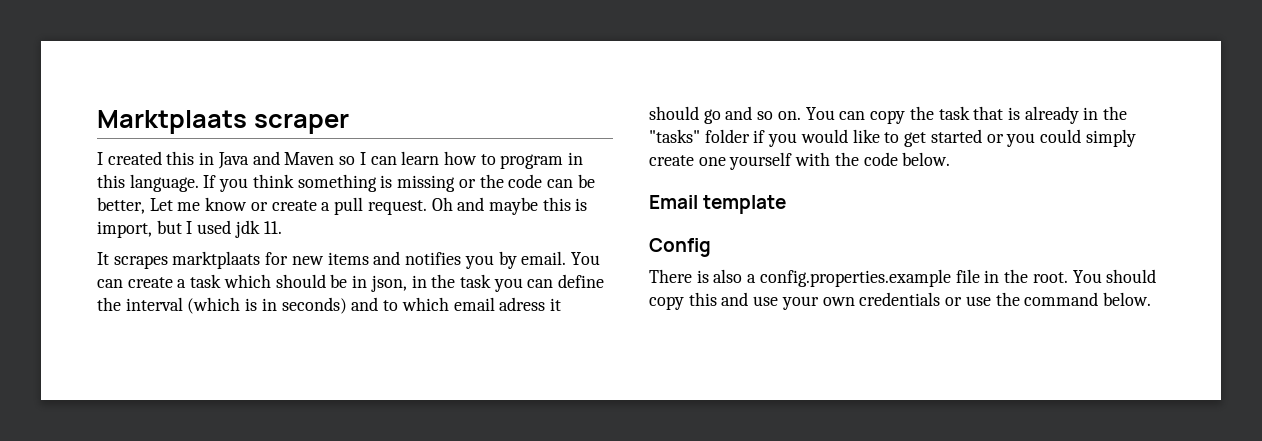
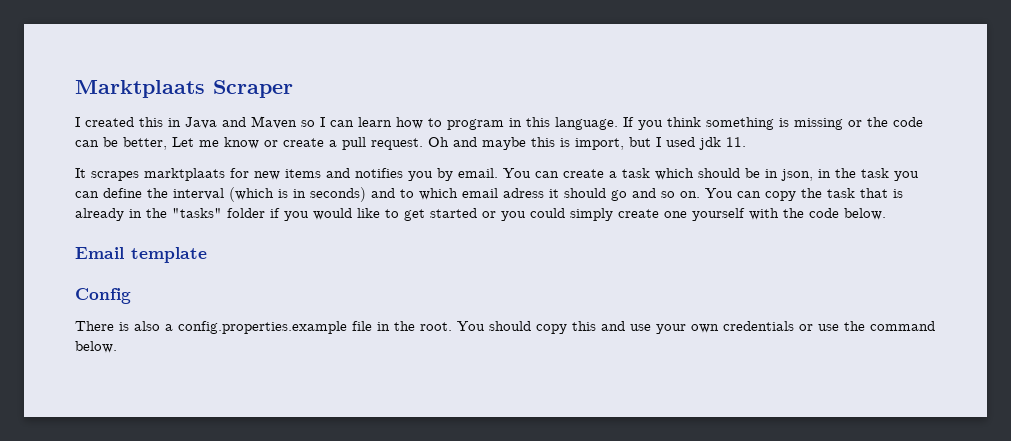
[253,113,349,134] scraper -> [213,80,293,98] Scraper

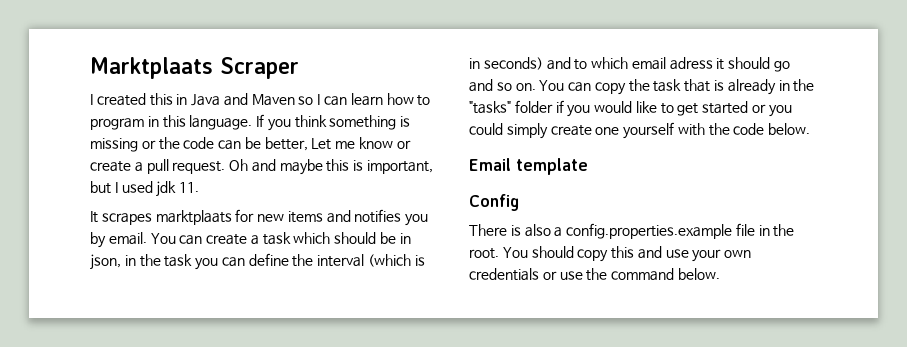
[575,138,624,150] import, -> [367,160,434,174] important,

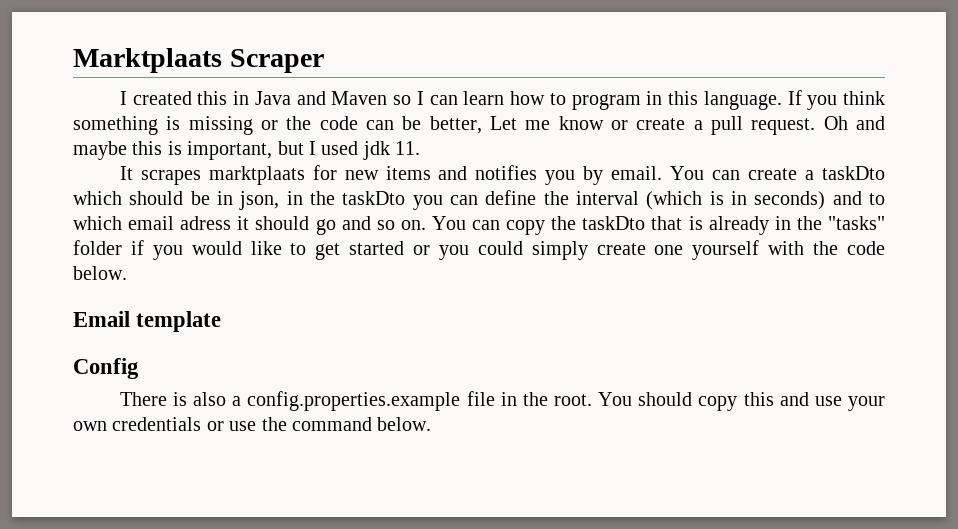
[262,232,291,245] task -> [821,166,885,180] taskDto
[164,254,193,267] task -> [342,191,406,205] taskDto
[653,79,682,92] task -> [582,216,646,230] taskDto

